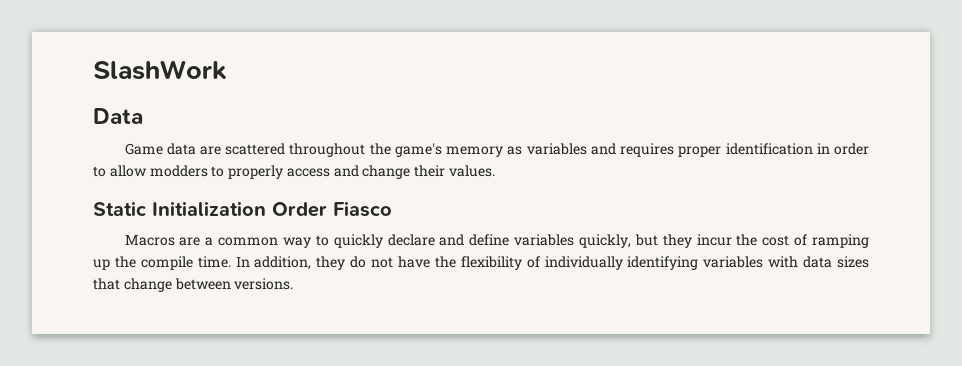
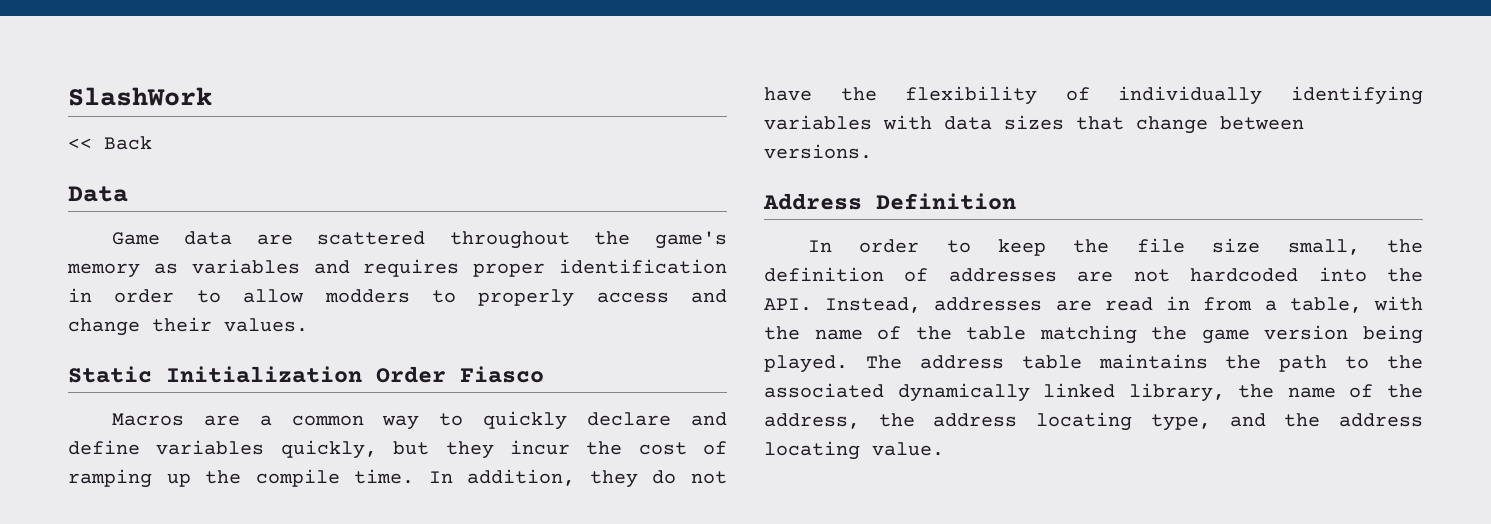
(227, 70) none -> [68,136,152,150] // << Back
(294, 284) none -> [763,193,1016,210] [807,238,1423,256] [764,267,1423,282] [764,296,1423,313] [764,325,1423,344] [764,354,1423,373] [764,383,1423,402] [764,412,1423,431] [764,441,944,460] // Address Definition // In order to keep the file size small, the definition of addresses are not hardcoded into the API. Instead, addresses are read in from a table, with the name of the table matching the game version being played. The address table maintains the path to the associated dynamically linked library, the name of the address, the address locating type, and the address locating value.

